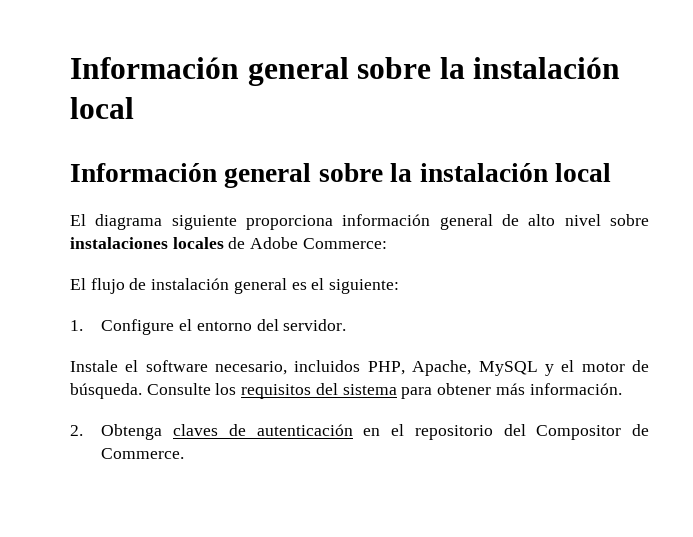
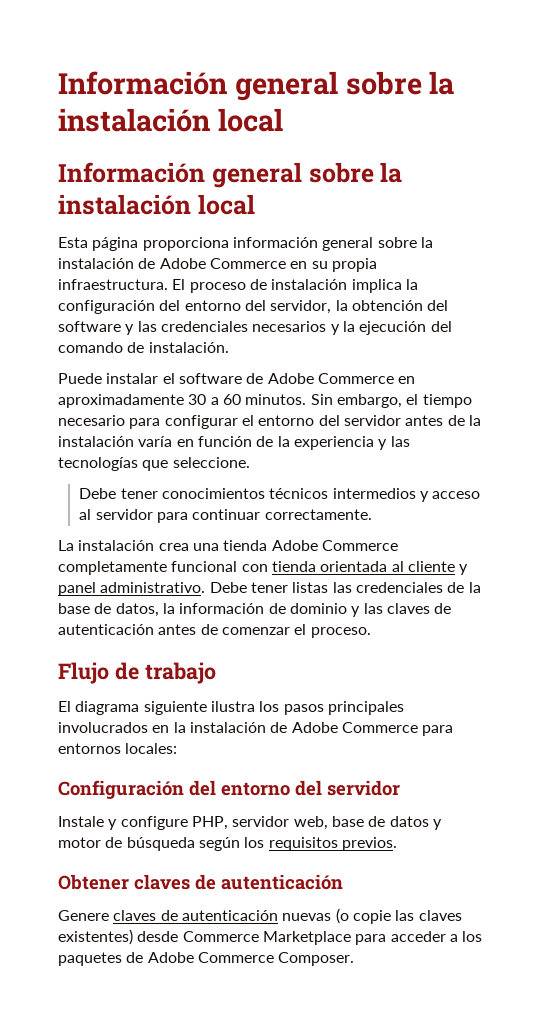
[70,214,649,230] [70,237,387,249] [70,278,400,294] [70,319,347,335] El diagrama siguiente proporciona información general de alto nivel sobre instalaciones locales de Adobe Commerce: // El flujo de instalación general es el siguiente: // 1. Configure el entorno del servidor. -> [58,237,433,251] [58,258,377,272] [58,279,418,293] [58,300,449,314] [58,321,452,335] [58,342,229,353] [58,373,416,384] [58,394,472,408] [58,415,481,429] [58,436,410,450] [58,457,250,471] [79,488,481,502] [79,509,372,523] [58,540,398,551] [58,561,469,575] [58,582,481,596] [58,603,452,617] [58,624,371,638] [58,662,216,684] [58,701,404,715] [58,722,454,736] [58,743,178,754] [58,780,400,799] Esta página proporciona información general sobre la instalación de Adobe Commerce en su propia infraestructura. El proceso de instalación implica la configuración del entorno del servidor, la obtención del software y las credenciales necesarios y la ejecución del comando de instalación. // Puede instalar el software de Adobe Commerce en aproximadamente 30 a 60 minutos. Sin embargo, el tiempo necesario para configurar el entorno del servidor antes de la instalación varía en función de la experiencia y las tecnologías que seleccione. // Debe tener conocimientos técnicos intermedios y acceso al servidor para continuar correctamente. // La instalación crea una tienda Adobe Commerce completamente funcional con tienda orientada al cliente y panel administrativo. Debe tener listas las credenciales de la base de datos, la información de dominio y las claves de autenticación antes de comenzar el proceso. // Flujo de trabajo // El diagrama siguiente ilustra los pasos principales involucrados en la instalación de Adobe Commerce para entornos locales: // Configuración del entorno del servidor
[125,360,650,376] [70,383,622,399] [70,424,650,440] [101,448,185,459] el software necesario, incluidos PHP, Apache, MySQL y el motor de búsqueda. Consulte los requisitos del sistema para obtener más información. // 2. Obtenga claves de autenticación en el repositorio del Compositor de Commerce. -> [108,816,442,830] [58,837,397,851] [58,874,343,890] [58,908,462,924] [58,929,483,945] [58,952,355,966] y configure PHP, servidor web, base de datos y motor de búsqueda según los requisitos previos. // Obtener claves de autenticación // Genere claves de autenticación nuevas (o copie las claves existentes) desde Commerce Marketplace para acceder a los paquetes de Adobe Commerce Composer.

